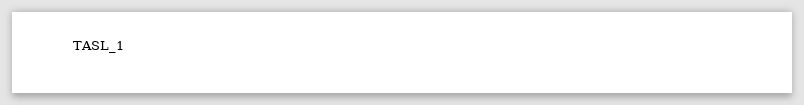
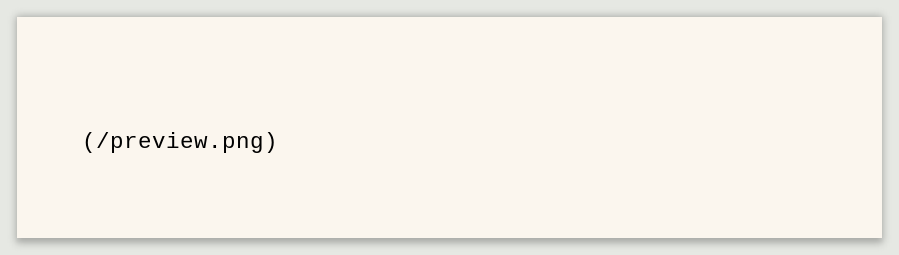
[73,41,124,53] TASL_1 -> [82,132,278,153] (/preview.png)

